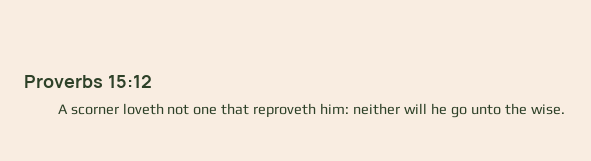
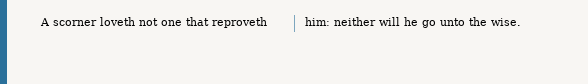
[24,75,152,88] Proverbs 15:12 // -> (40, 22) none

